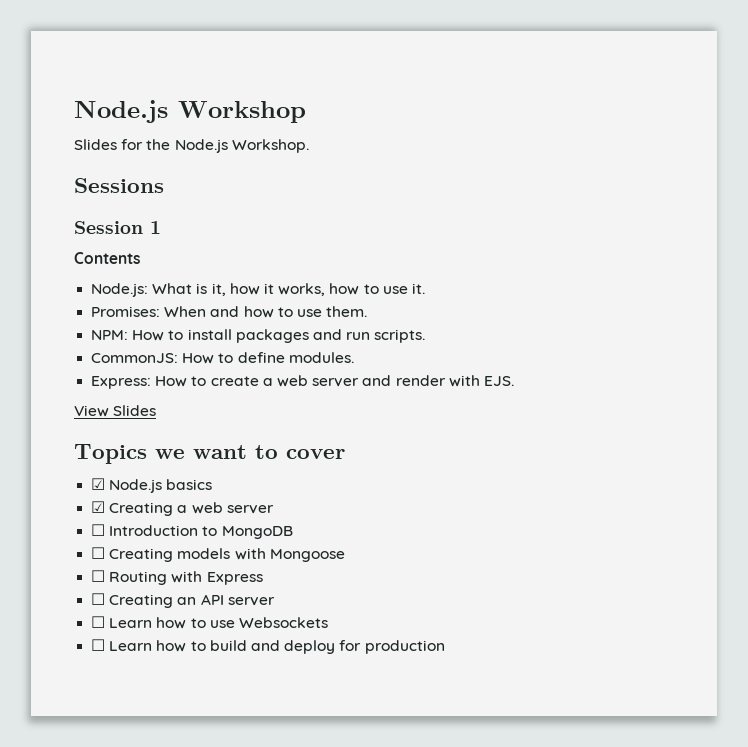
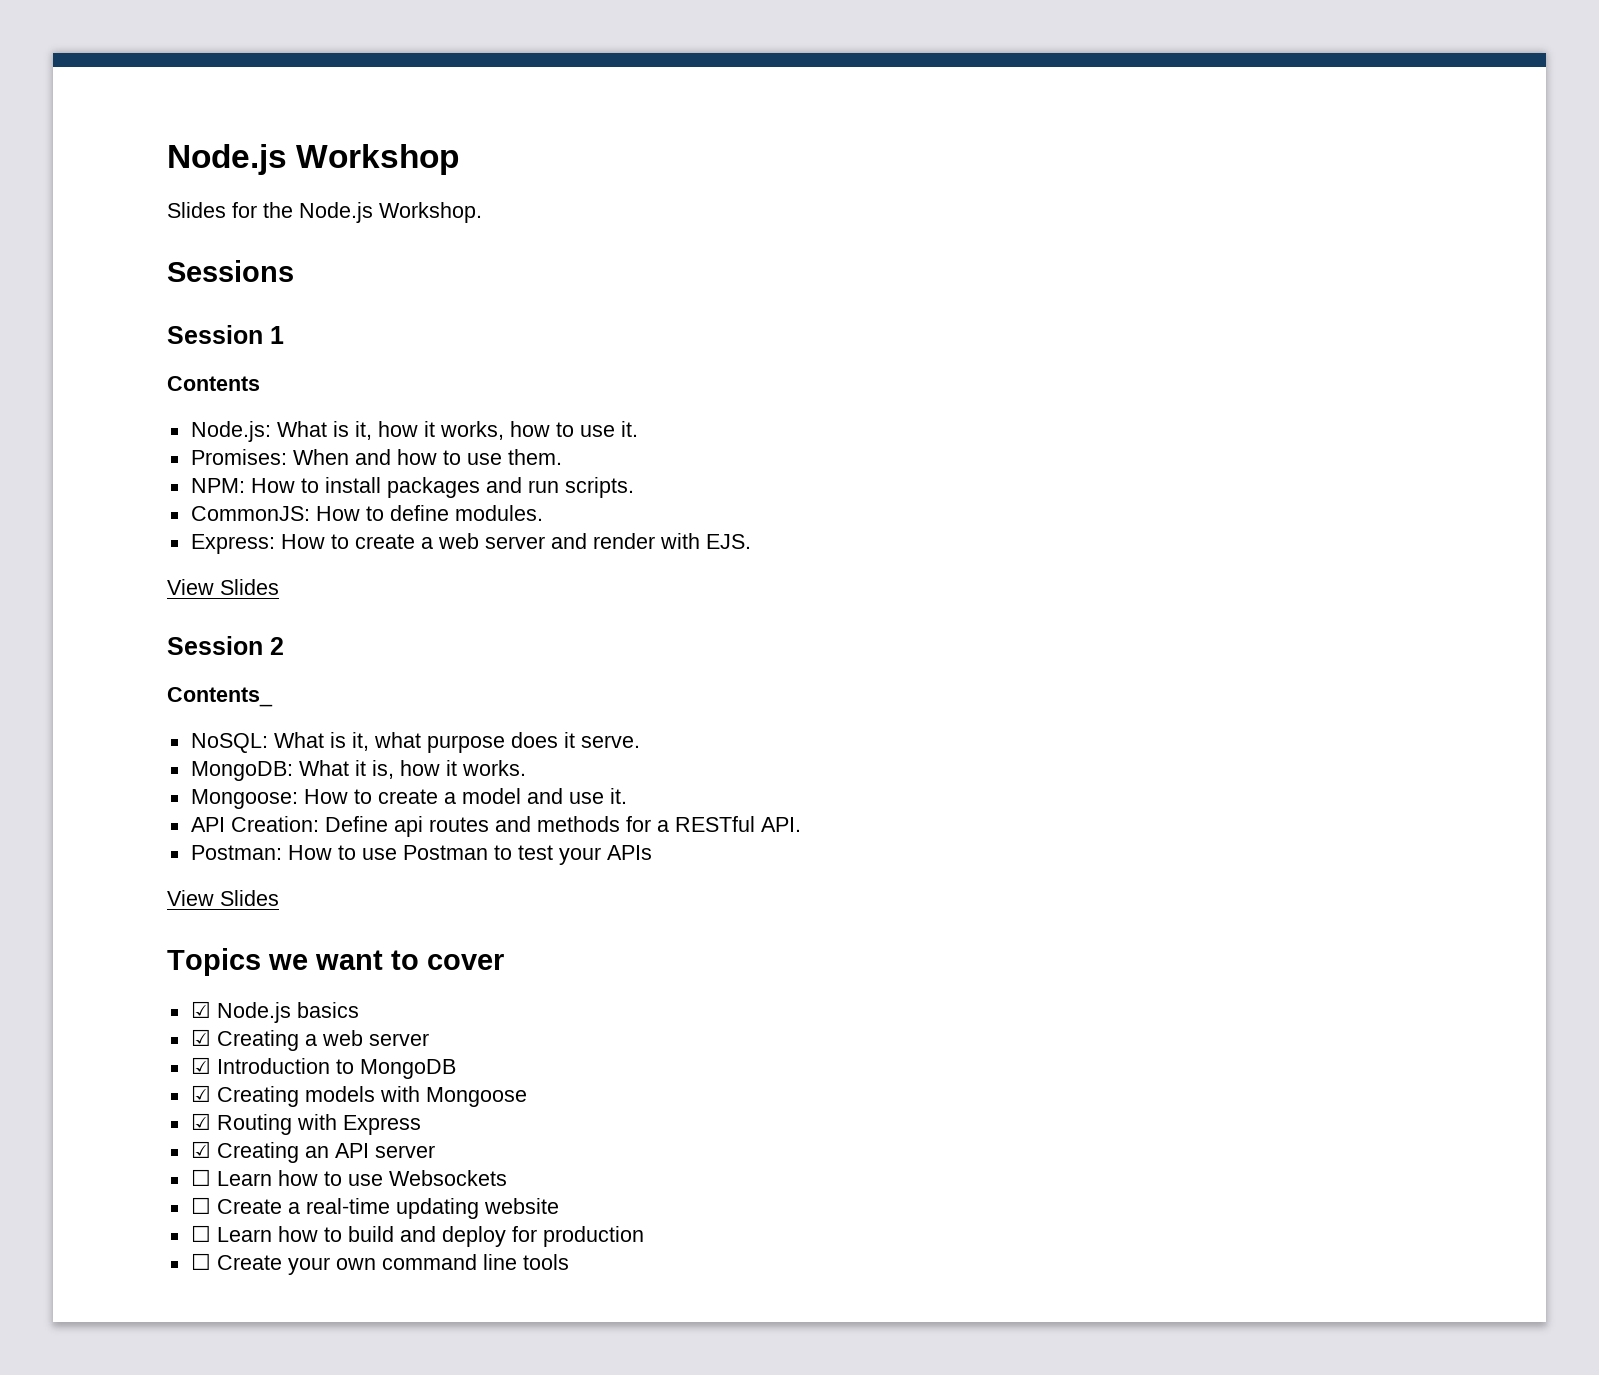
(157, 410) none -> [167,636,284,655] [167,687,273,707] [190,732,640,753] [190,760,526,781] [190,788,627,809] [190,816,801,837] [190,845,652,865] [167,890,279,906] // Session 2 // Contents_ // NoSQL: What is it, what purpose does it serve. // MongoDB: What it is, how it works. // Mongoose: How to create a model and use it. // API Creation: Define api routes and methods for a RESTful API. // Postman: How to use Postman to test your APIs // View Slides
[91,524,106,536] ☐ -> [190,1057,211,1074] ☑
[91,547,106,559] ☐ -> [190,1085,211,1102] ☑
[91,570,106,582] ☐ -> [190,1113,211,1130] ☑
[91,593,106,605] ☐ -> [190,1141,211,1158] ☑
(328, 622) none -> [190,1197,559,1219] // ☐ Create a real-time updating website
(445, 647) none -> [190,1253,569,1275] // ☐ Create your own command line tools

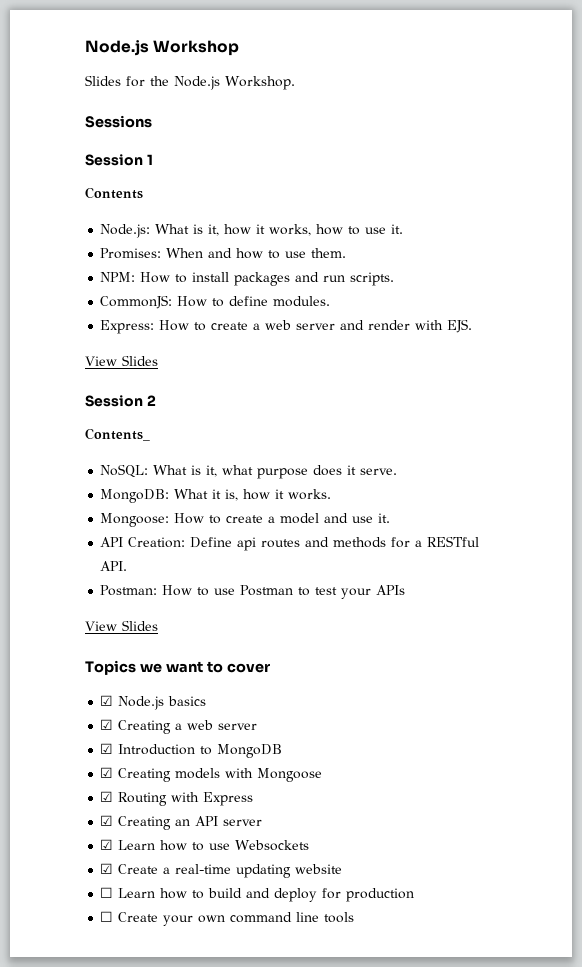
[190,1169,211,1186] ☐ -> [100,839,114,850] ☑
[190,1197,211,1214] ☐ -> [100,863,114,874] ☑

